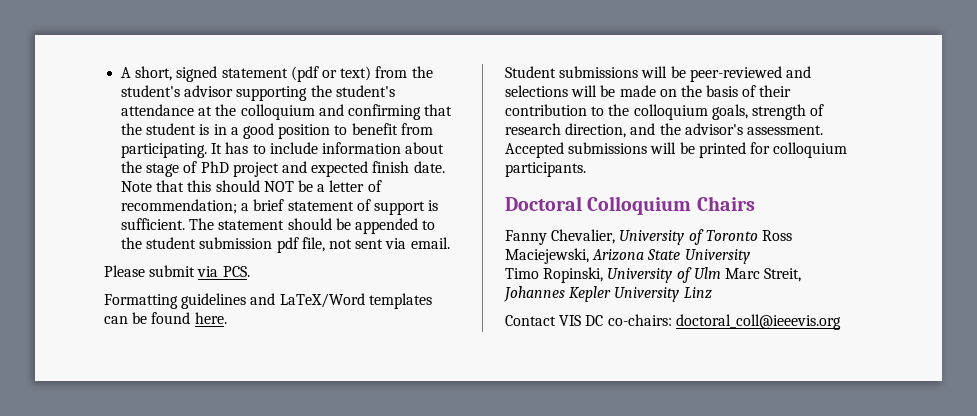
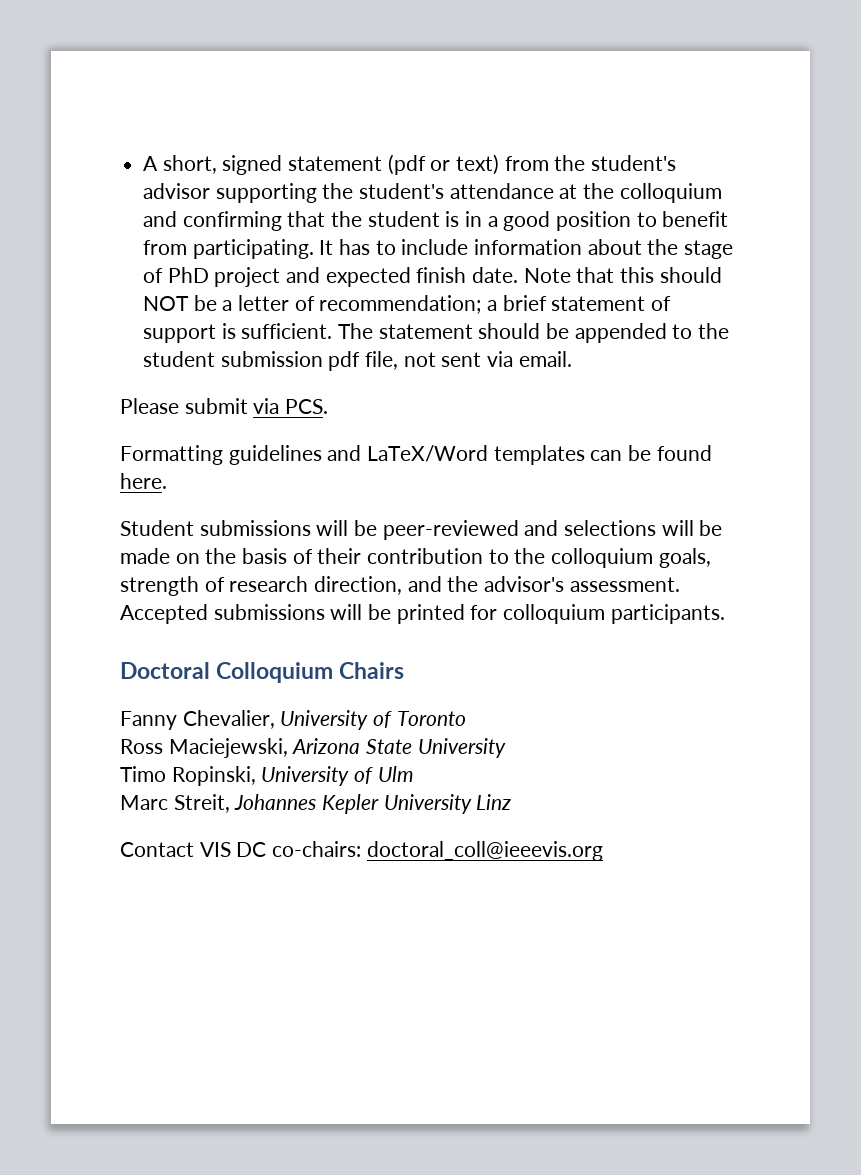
(758, 235) none -> (466, 718) //
(721, 273) none -> (414, 774) //

